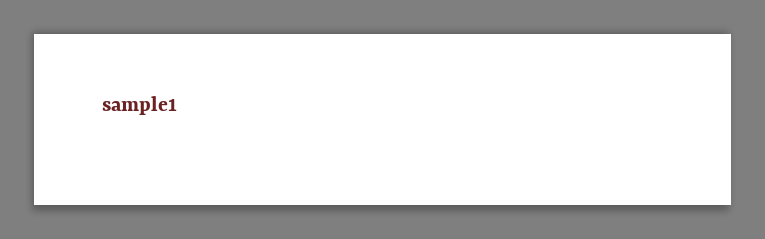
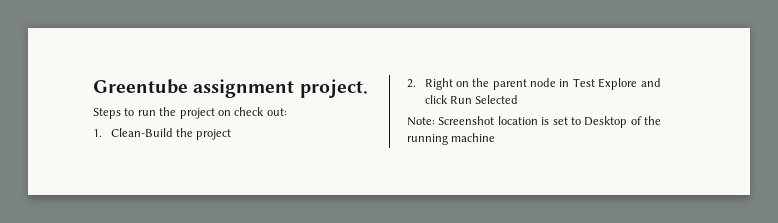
[102,96,177,115] sample1 -> [93,79,368,98] [93,107,287,119] [93,128,232,140] [407,78,661,90] [424,95,519,104] [407,116,661,128] [407,133,496,145] Greentube assignment project. // Steps to run the project on check out: // 1. Clean-Build the project // 2. Right on the parent node in Test Explore and click Run Selected // Note: Screenshot location is set to Desktop of the running machine

